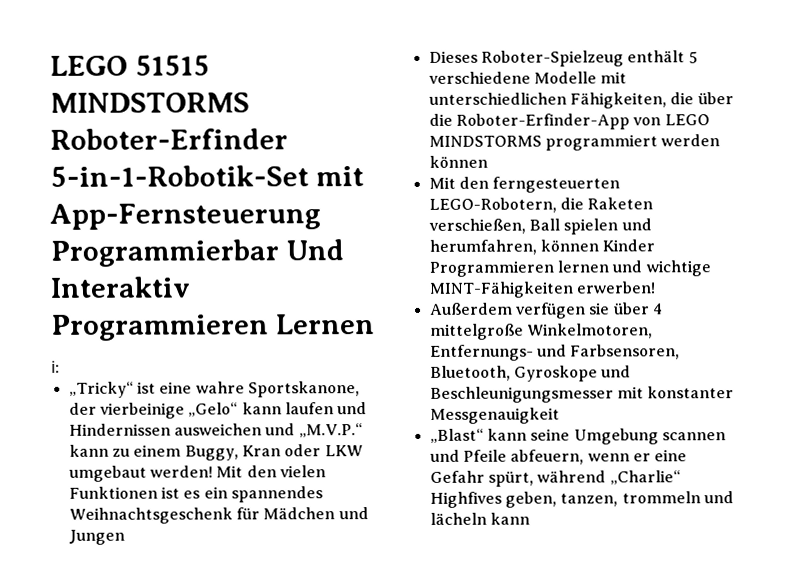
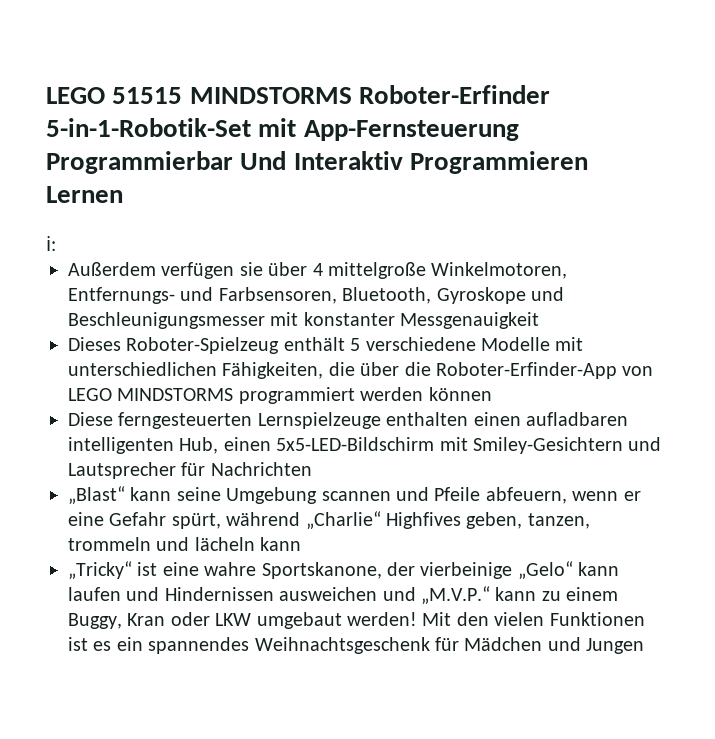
(60, 366) none -> [68,262,568,279] [68,287,564,304] [68,312,540,329] [68,337,584,354] [68,362,654,379] [68,387,492,404] [68,412,628,429] [68,437,662,454] [68,462,312,479] [68,486,641,505] [68,511,590,530] [68,537,302,551] // Außerdem verfügen sie über 4 mittelgroße Winkelmotoren, Entfernungs- und Farbsensoren, Bluetooth, Gyroskope und Beschleunigungsmesser mit konstanter Messgenauigkeit // Dieses Roboter-Spielzeug enthält 5 verschiedene Modelle mit unterschiedlichen Fähigkeiten, die über die Roboter-Erfinder-App von LEGO MINDSTORMS programmiert werden können // Diese ferngesteuerten Lernspielzeuge enthalten einen aufladbaren intelligenten Hub, einen 5x5-LED-Bildschirm mit Smiley-Gesichtern und Lautsprecher für Nachrichten // „Blast“ kann seine Umgebung scannen und Pfeile abfeuern, wenn er eine Gefahr spürt, während „Charlie“ Highfives geben, tanzen, trommeln und lächeln kann
[428,50,698,67] [428,71,628,84] [428,92,734,109] [428,113,710,130] [428,134,721,151] [428,155,488,168] [428,176,621,193] [428,197,654,213] [428,218,652,235] [428,239,656,255] [428,260,711,277] [428,281,656,298] [429,302,663,319] [429,323,653,340] [429,344,681,361] [429,365,632,382] [429,386,735,403] [429,407,560,424] [429,428,726,445] [429,449,688,465] [429,470,681,487] [429,491,734,508] [429,512,530,525] // Dieses Roboter-Spielzeug enthält 5 verschiedene Modelle mit unterschiedlichen Fähigkeiten, die über die Roboter-Erfinder-App von LEGO MINDSTORMS programmiert werden können // Mit den ferngesteuerten LEGO-Robotern, die Raketen verschießen, Ball spielen und herumfahren, können Kinder Programmieren lernen und wichtige MINT-Fähigkeiten erwerben! // Außerdem verfügen sie über 4 mittelgroße Winkelmotoren, Entfernungs- und Farbsensoren, Bluetooth, Gyroskope und Beschleunigungsmesser mit konstanter Messgenauigkeit // „Blast“ kann seine Umgebung scannen und Pfeile abfeuern, wenn er eine Gefahr spürt, während „Charlie“ Highfives geben, tanzen, trommeln und lächeln kann -> (645, 646) none

